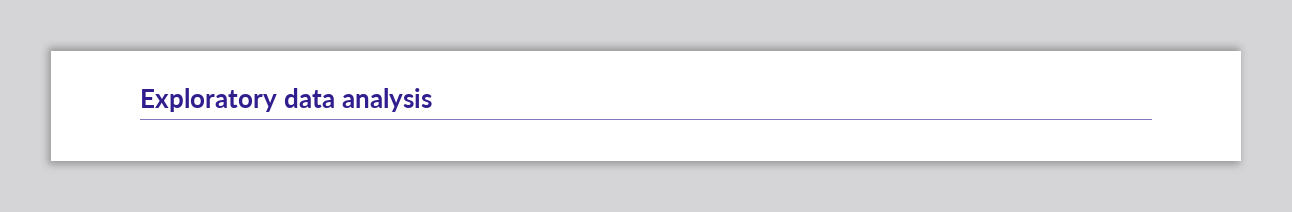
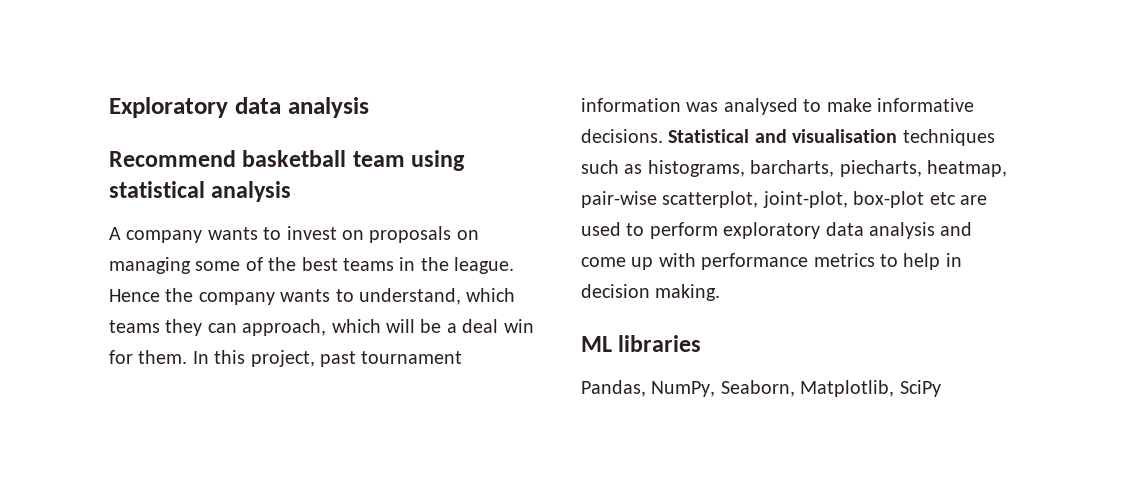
(433, 100) none -> [109,150,466,171] [109,181,292,202] [109,226,479,243] [109,257,515,274] [109,288,516,305] [109,319,534,336] [109,350,463,367] [581,98,974,115] [581,129,995,146] [581,160,1007,177] [581,191,987,208] [581,222,973,239] [581,253,962,270] [581,284,721,301] [581,335,702,352] [581,380,941,397] // Recommend basketball team using statistical analysis // A company wants to invest on proposals on managing some of the best teams in the league. Hence the company wants to understand, which teams they can approach, which will be a deal win for them. In this project, past tournament information was analysed to make informative decisions. Statistical and visualisation techniques such as histograms, barcharts, piecharts, heatmap, pair-wise scatterplot, joint-plot, box-plot etc are used to perform exploratory data analysis and come up with performance metrics to help in decision making. // ML libraries // Pandas, NumPy, Seaborn, Matplotlib, SciPy

